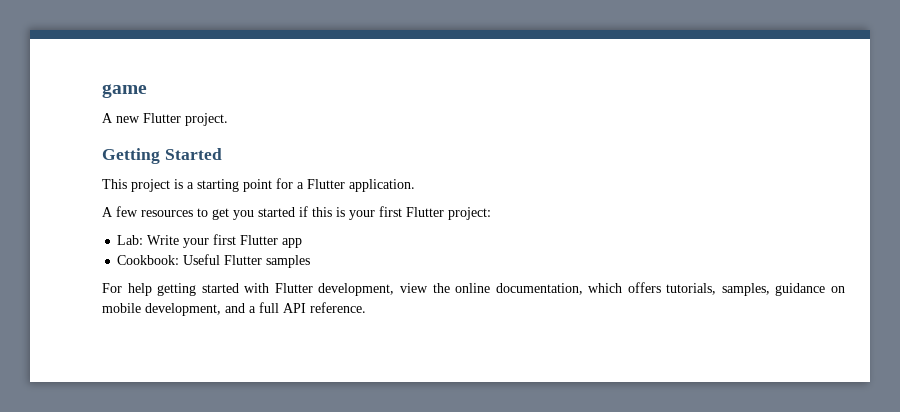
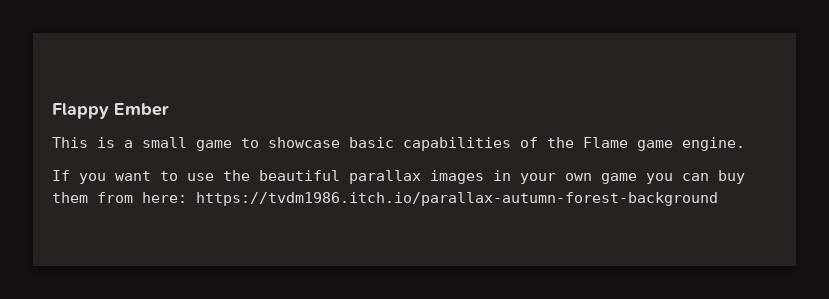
[102,84,147,98] [102,113,228,126] [102,148,222,164] game // A new Flutter project. // Getting Started -> [52,103,169,119] Flappy Ember
[131,179,170,192] project -> (88, 142) none
[197,178,415,192] [102,206,491,220] [117,234,303,248] [117,254,311,268] [102,282,845,296] [102,302,366,316] starting point for a Flutter application. // A few resources to get you started if this is your first Flutter project: // Lab: Write your first Flutter app // Cookbook: Useful Flutter samples // For help getting started with Flutter development, view the online documentation, which offers tutorials, samples, guidance on mobile development, and a full API reference. -> [142,137,745,151] [52,170,745,184] [52,192,718,206] small game to showcase basic capabilities of the Flame game engine. // If you want to use the beautiful parallax images in your own game you can buy them from here: https://tvdm1986.itch.io/parallax-autumn-forest-background

